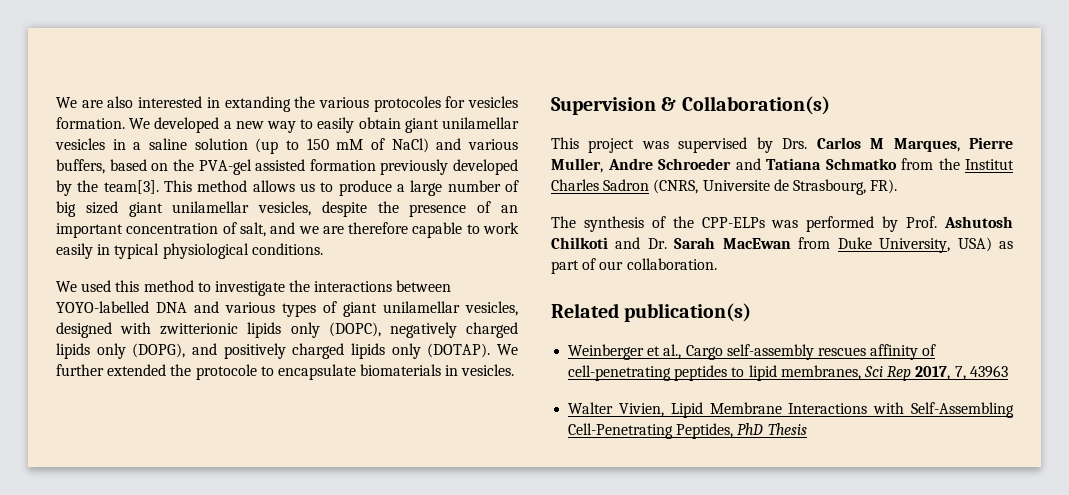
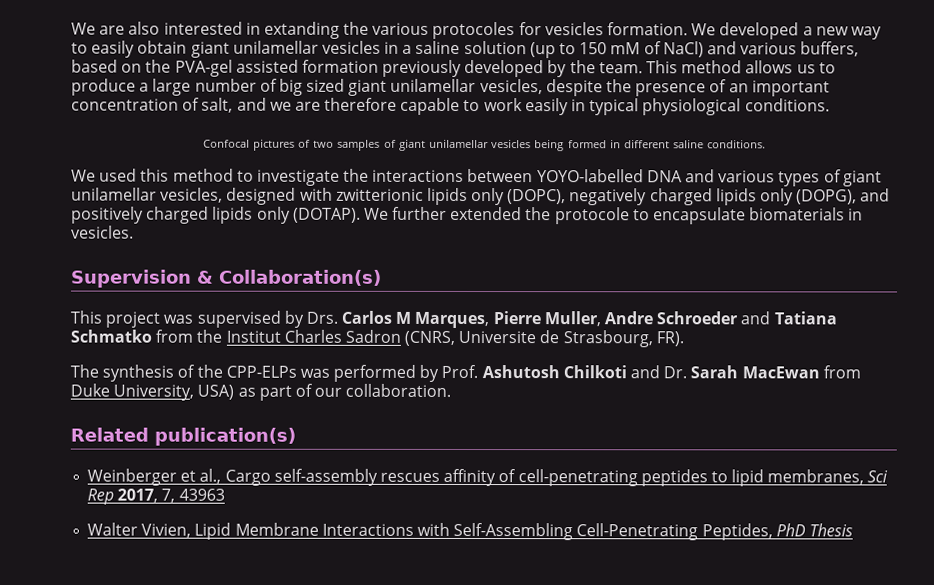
[103,180,159,194] team[3]. -> [598,62,643,74] team.
(323, 249) none -> [202,138,767,152] // Confocal pictures of two samples of giant unilamellar vesicles being formed in different saline conditions.

